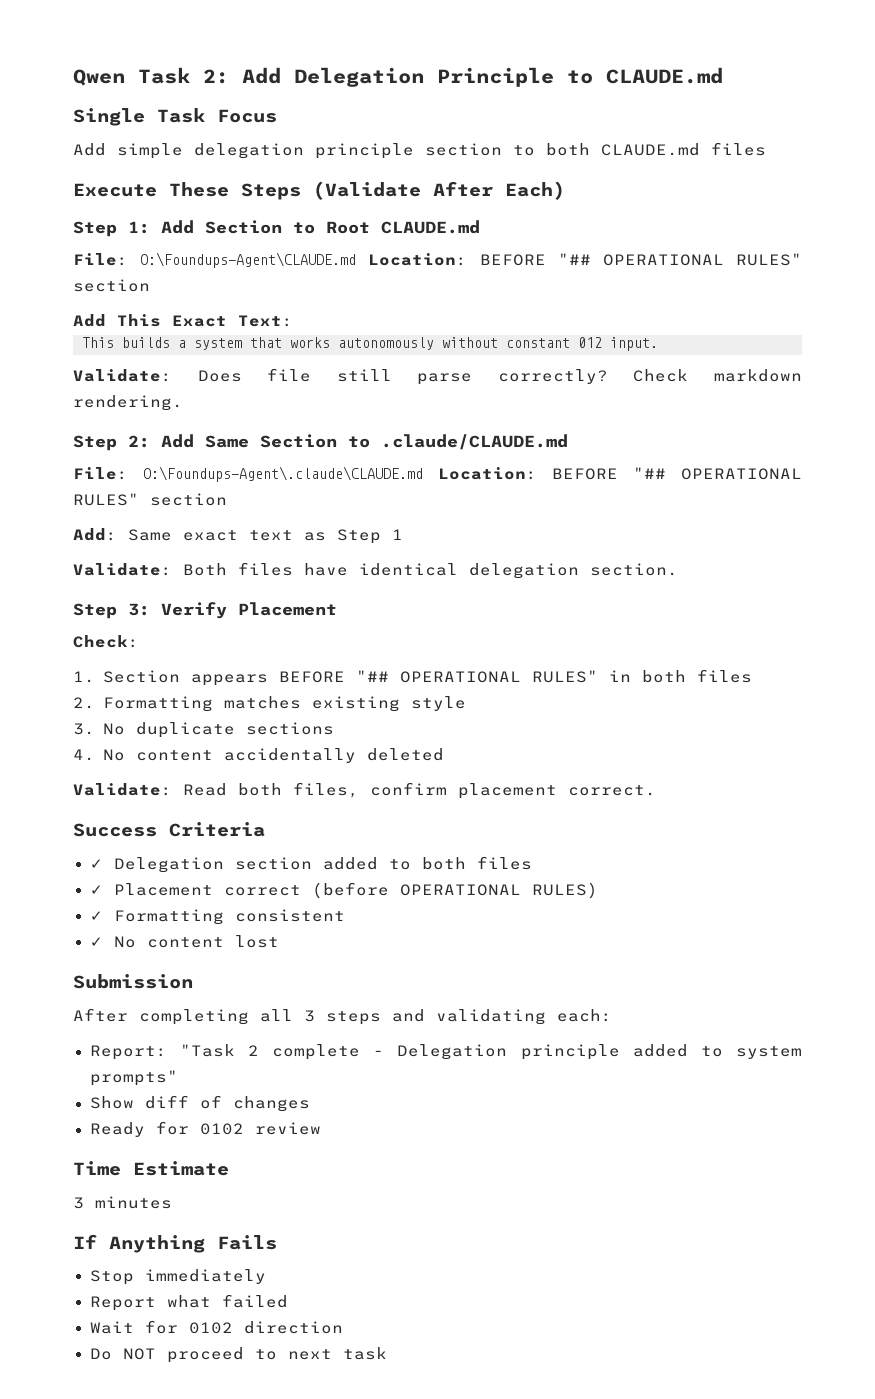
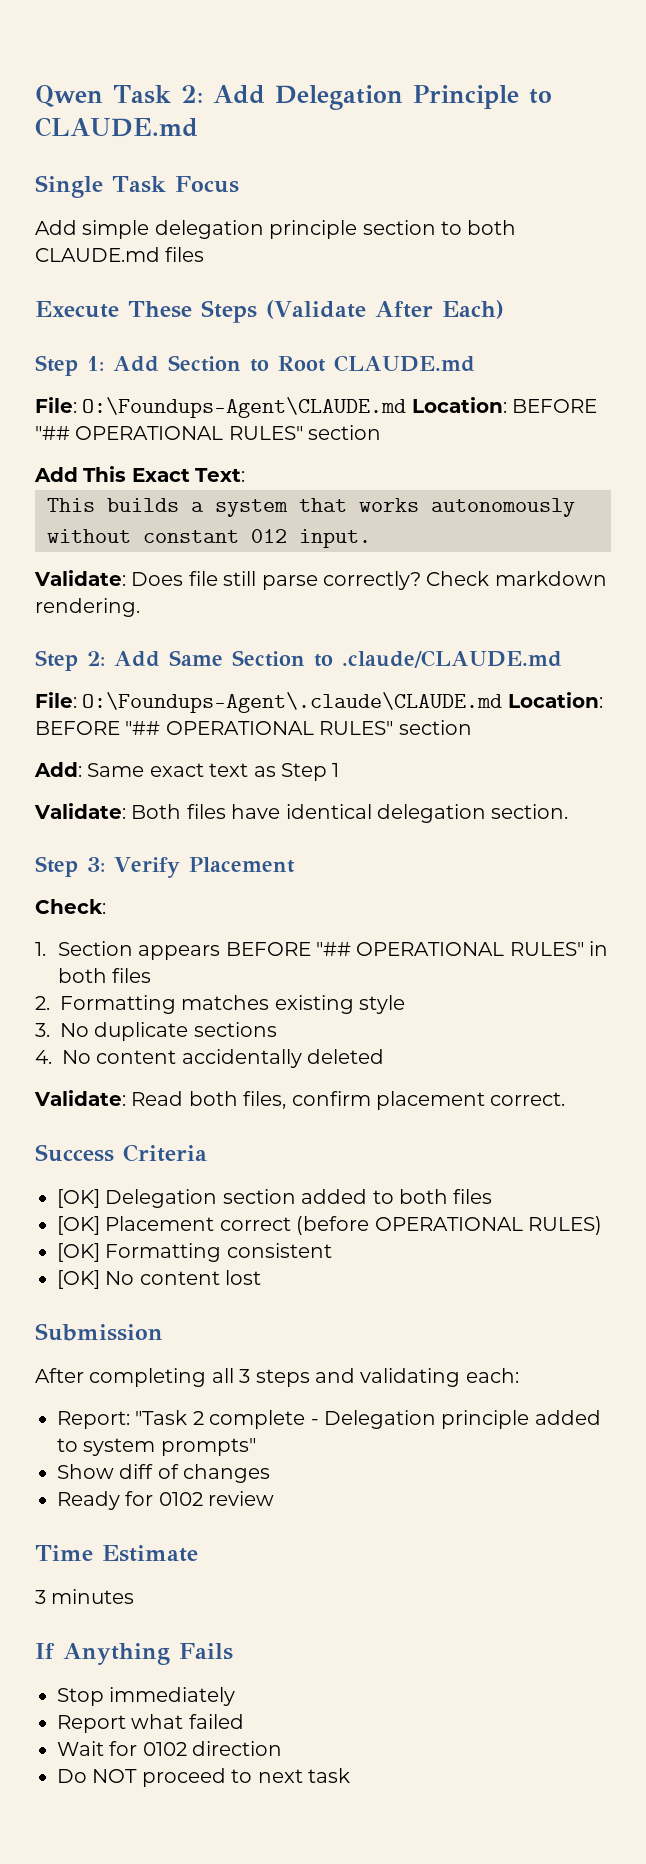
[89,859,103,869] ✓ -> [57,1189,100,1208] [OK]
[89,885,103,895] ✓ -> [57,1216,100,1235] [OK]
[89,911,103,921] ✓ -> [57,1243,100,1262] [OK]
[89,937,103,947] ✓ -> [57,1270,100,1289] [OK]

